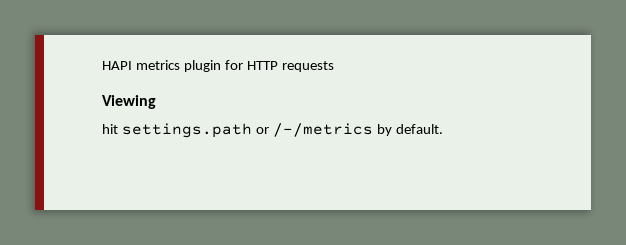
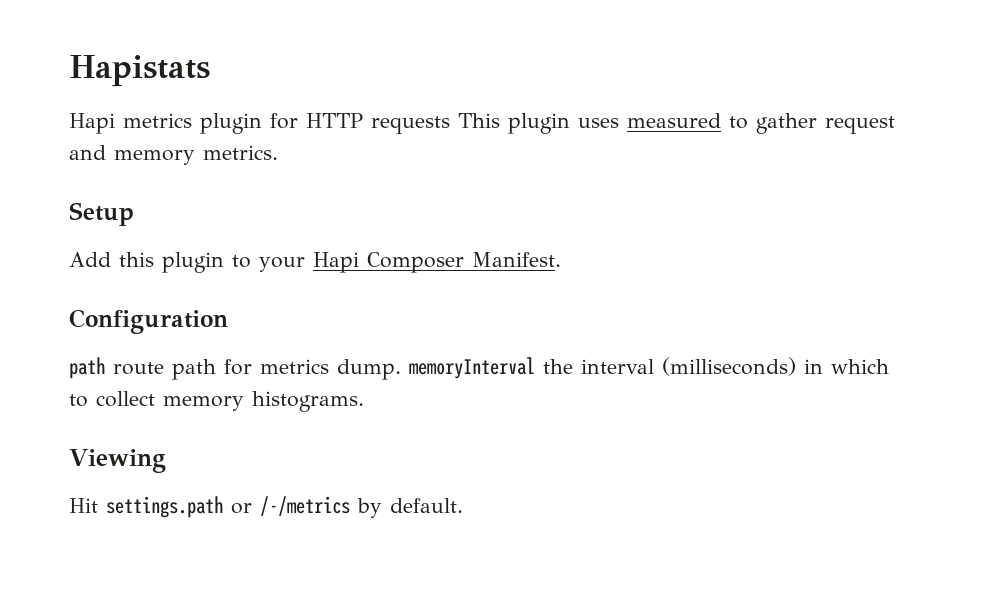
[102,61,132,70] HAPI -> [69,55,210,87] [69,113,115,134] Hapistats // Hapi
(334, 66) none -> [458,113,895,134] [69,145,278,165] [69,202,134,226] [69,252,561,273] [69,309,228,334] [69,357,889,380] [69,391,364,412] This plugin uses measured to gather request and memory metrics. // Setup // Add this plugin to your Hapi Composer Manifest. // Configuration // path route path for metrics dump. memoryInterval the interval (milliseconds) in which to collect memory histograms.
[102,124,118,134] hit -> [69,498,98,513] Hit

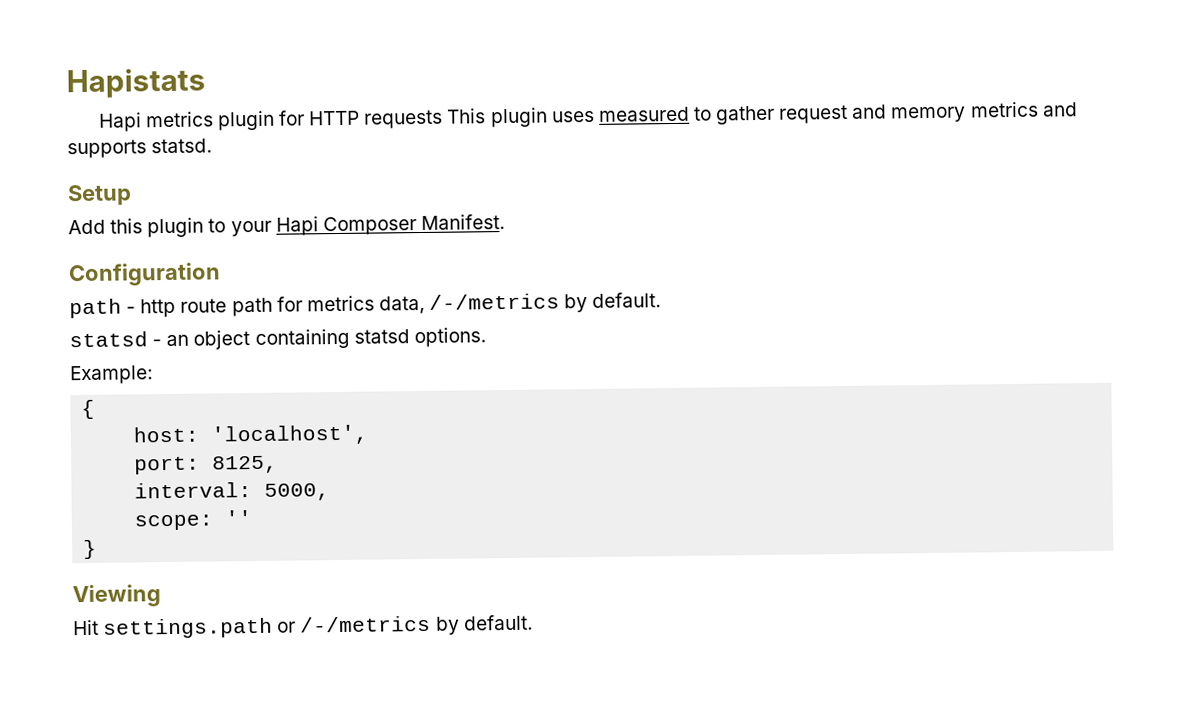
[203,145,278,160] metrics. -> [969,101,1078,118] [67,138,213,159] metrics and supports statsd.
(105, 368) none -> [126,298,177,318] - http
[337,357,889,380] [69,391,364,412] dump. memoryInterval the interval (milliseconds) in which to collect memory histograms. -> [378,292,662,315] [69,327,486,350] [70,365,153,385] [81,399,96,420] [133,424,369,446] [134,455,279,475] [134,482,331,501] [134,510,253,531] [83,539,98,560] data, /-/metrics by default. // statsd - an object containing statsd options. // Example: // { // host: 'localhost', // port: 8125, // interval: 5000, // scope: '' // }

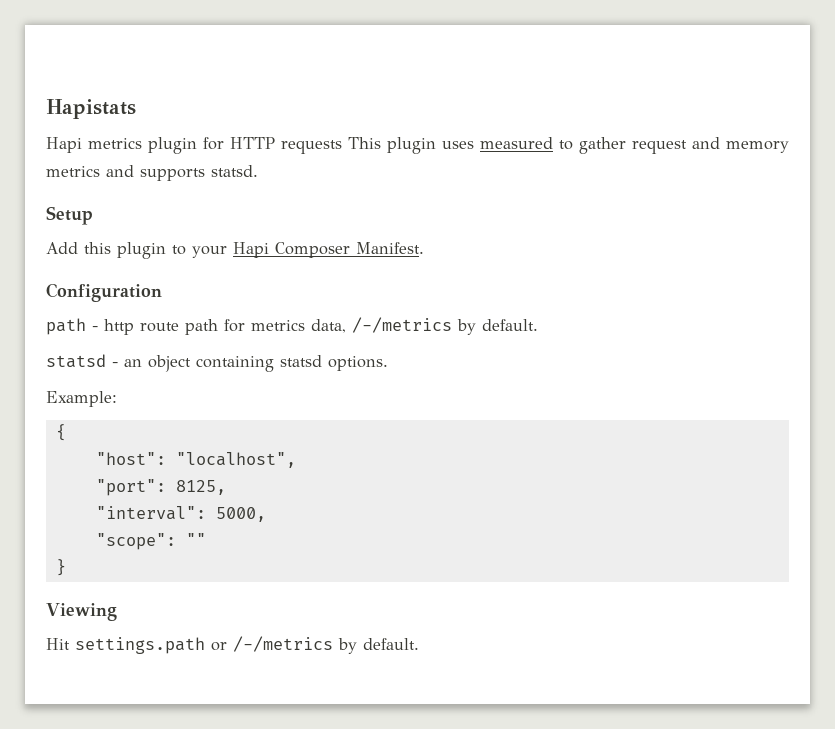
[133,424,369,446] [134,456,201,475] host: 'localhost', // port: -> [95,452,296,468] [95,479,166,496] "host": "localhost", // "port":
[134,482,253,499] interval: -> [95,506,206,520] "interval":
[134,510,253,531] scope: '' -> [95,533,206,550] "scope": ""

